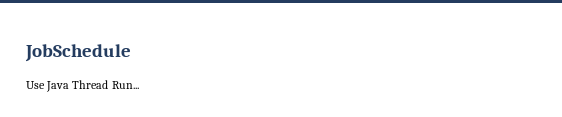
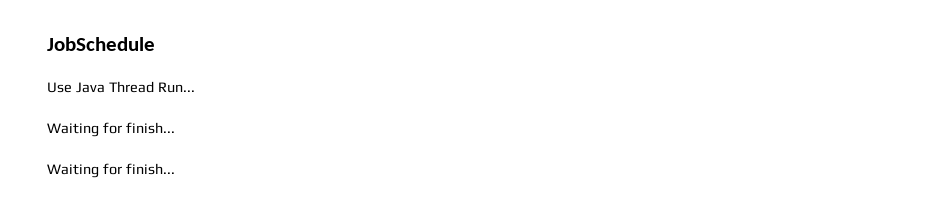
(139, 85) none -> [47,122,175,137] [47,163,175,178] // Waiting for finish... // Waiting for finish...

